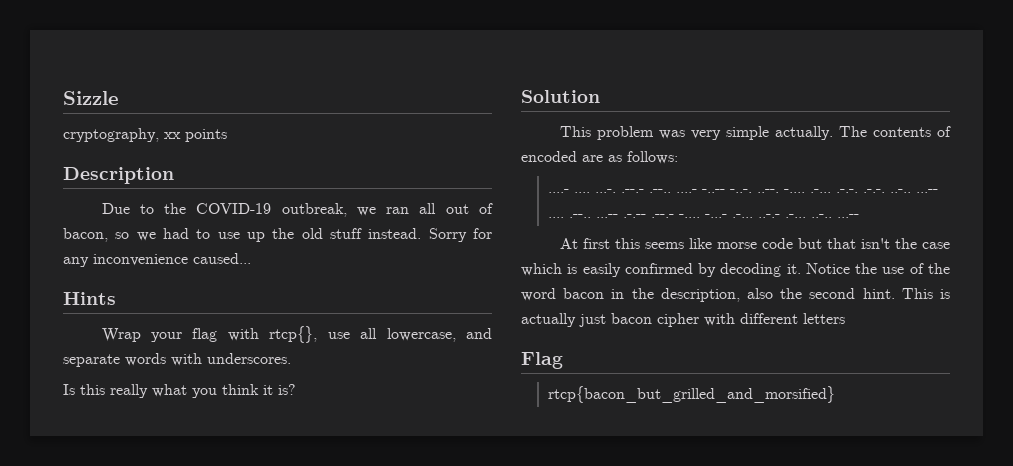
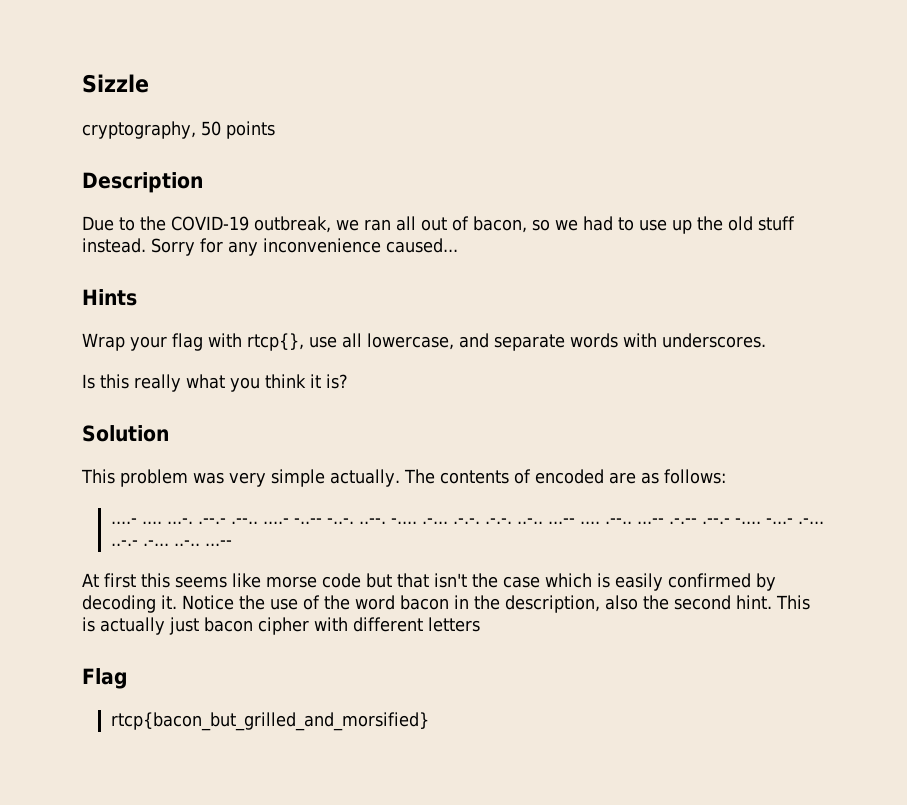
[164,132,181,139] xx -> [201,121,221,136] 50

